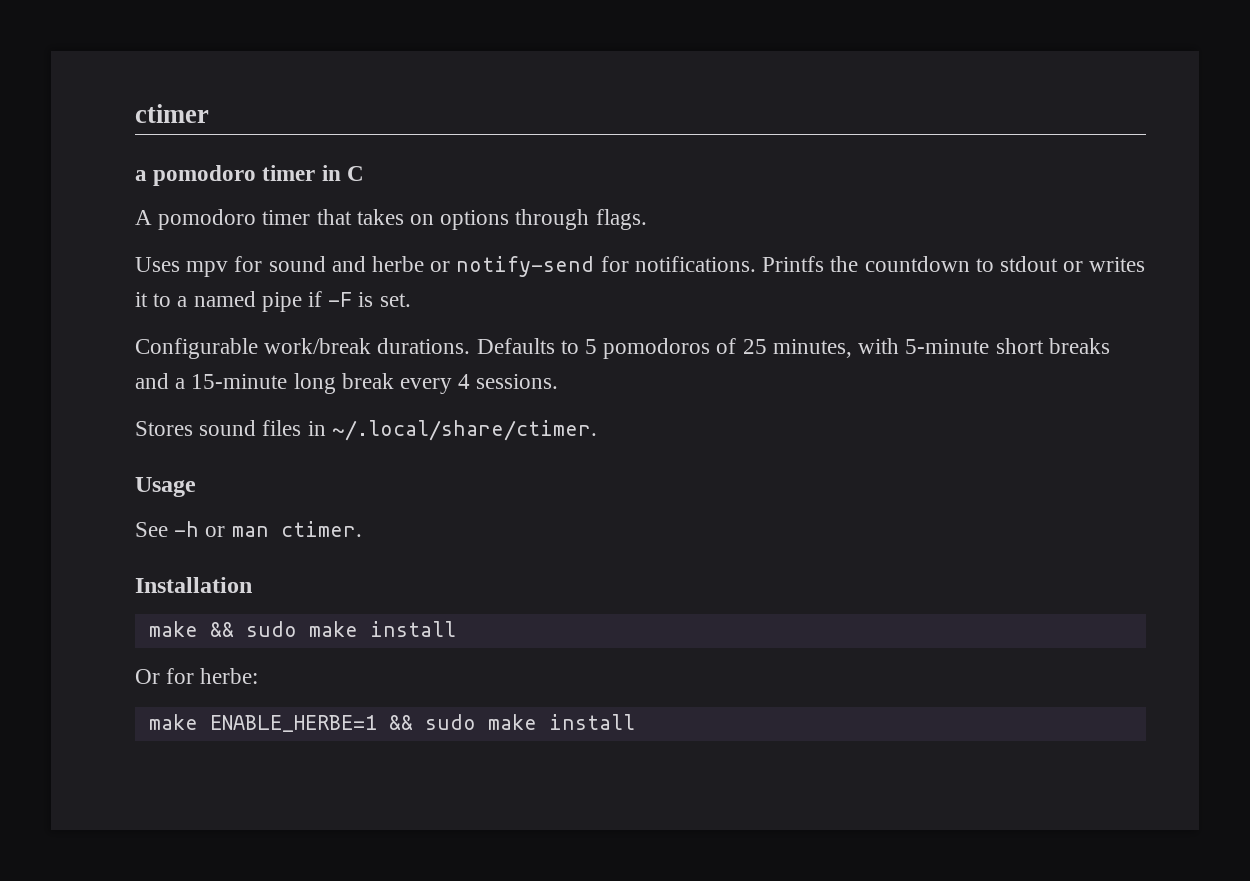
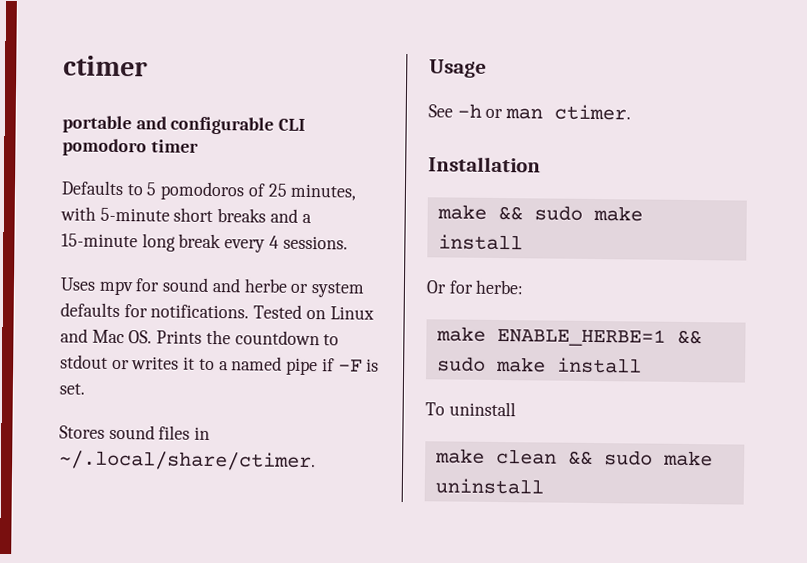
[135,165,364,186] [135,209,647,230] [135,256,1146,277] [135,291,411,312] [135,338,471,359] a pomodoro timer in C // A pomodoro timer that takes on options through flags. // Uses mpv for sound and herbe or notify-send for notifications. Printfs the countdown to stdout or writes it to a named pipe if -F is set. // Configurable work/break durations. -> [62,115,306,135] [62,138,199,157] portable and configurable CLI pomodoro timer //
(559, 381) none -> [60,277,365,298] [60,302,374,320] [60,328,340,346] [60,354,380,376] [59,383,85,395] // Uses mpv for sound and herbe or system defaults for notifications. Tested on Linux and Mac OS. Prints the countdown to stdout or writes it to a named pipe if -F is set.
(635, 722) none -> [425,401,516,417] [434,448,713,467] [434,478,544,495] // To uninstall // make clean && sudo make uninstall

